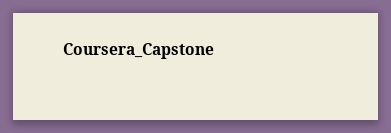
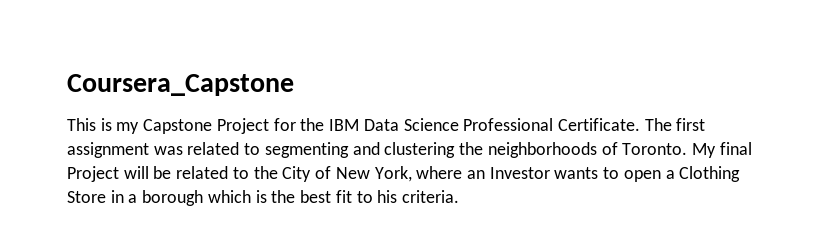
(214, 51) none -> [67,118,706,134] [67,142,752,158] [67,166,741,182] [67,190,459,206] // This is my Capstone Project for the IBM Data Science Professional Certificate. The first assignment was related to segmenting and clustering the neighborhoods of Toronto. My final Project will be related to the City of New York, where an Investor wants to open a Clothing Store in a borough which is the best fit to his criteria.

